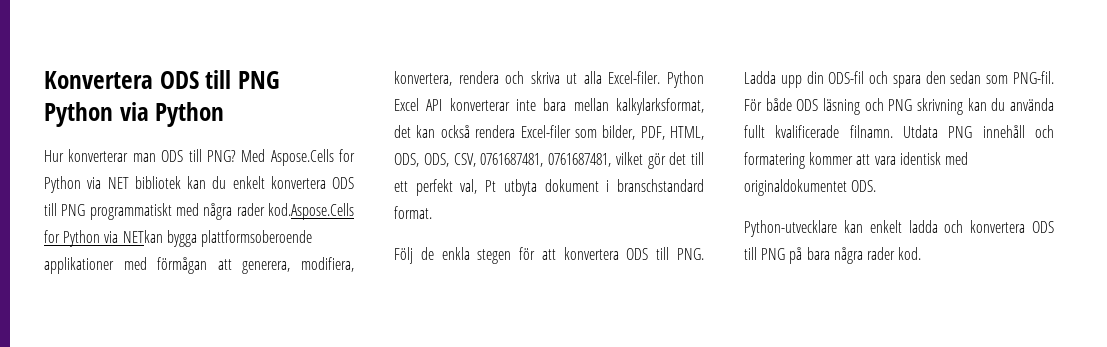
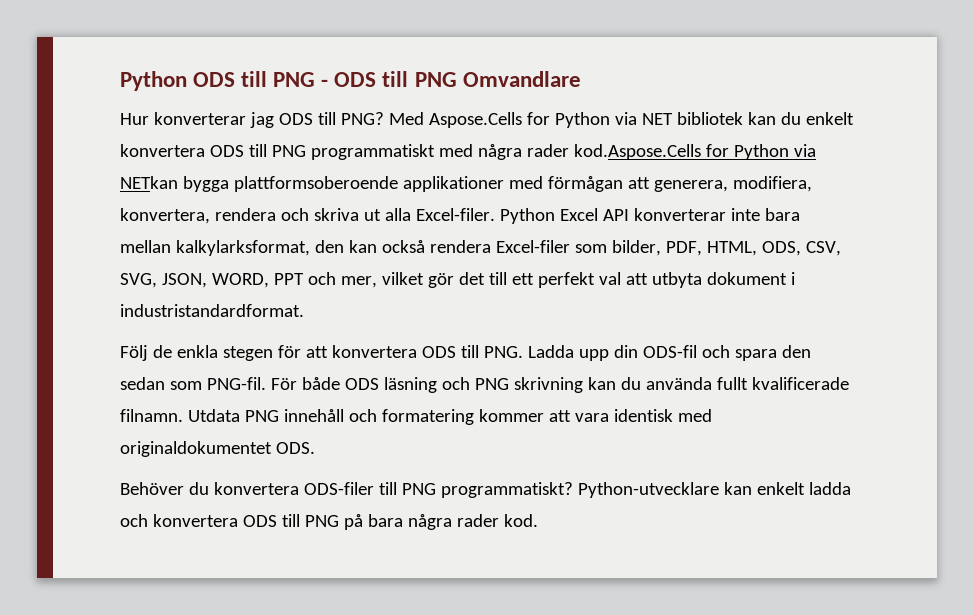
[44,70,280,89] [44,102,225,127] Konvertera ODS till PNG Python via Python -> [120,71,581,91] Python ODS till PNG - ODS till PNG Omvandlare
[132,153,156,162] man -> [249,112,274,128] jag
[394,125,411,138] det -> [314,240,344,253] den
[423,153,611,167] ODS, CSV, 0761687481, 0761687481, -> [805,241,841,256] [120,272,377,288] CSV, SVG, JSON, WORD, PPT och mer,
[460,179,497,194] val, Pt -> [598,272,648,285] val att
[617,179,704,192] [394,206,432,219] branschstandard format. -> [120,304,304,317] industristandardformat.
(877, 186) none -> [120,482,573,498] Behöver du konvertera ODS-filer till PNG programmatiskt?

